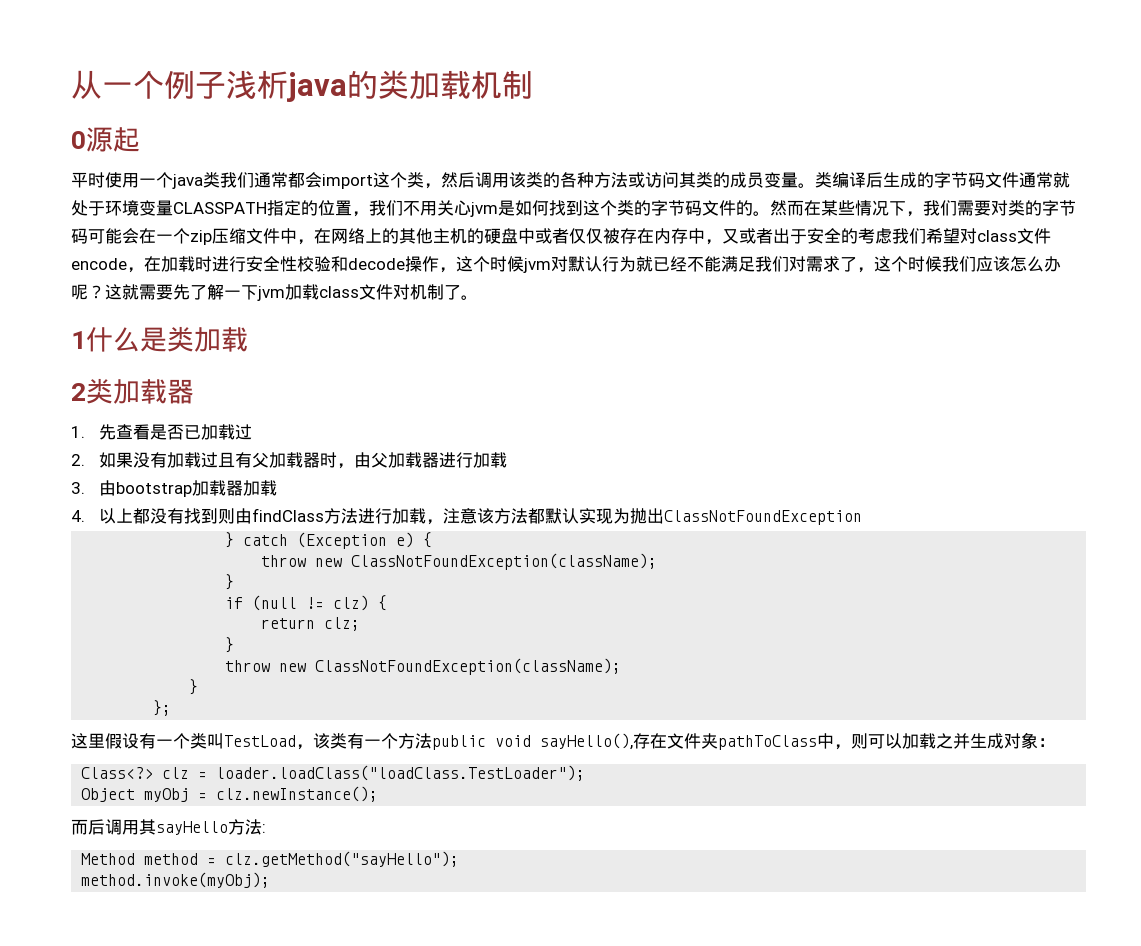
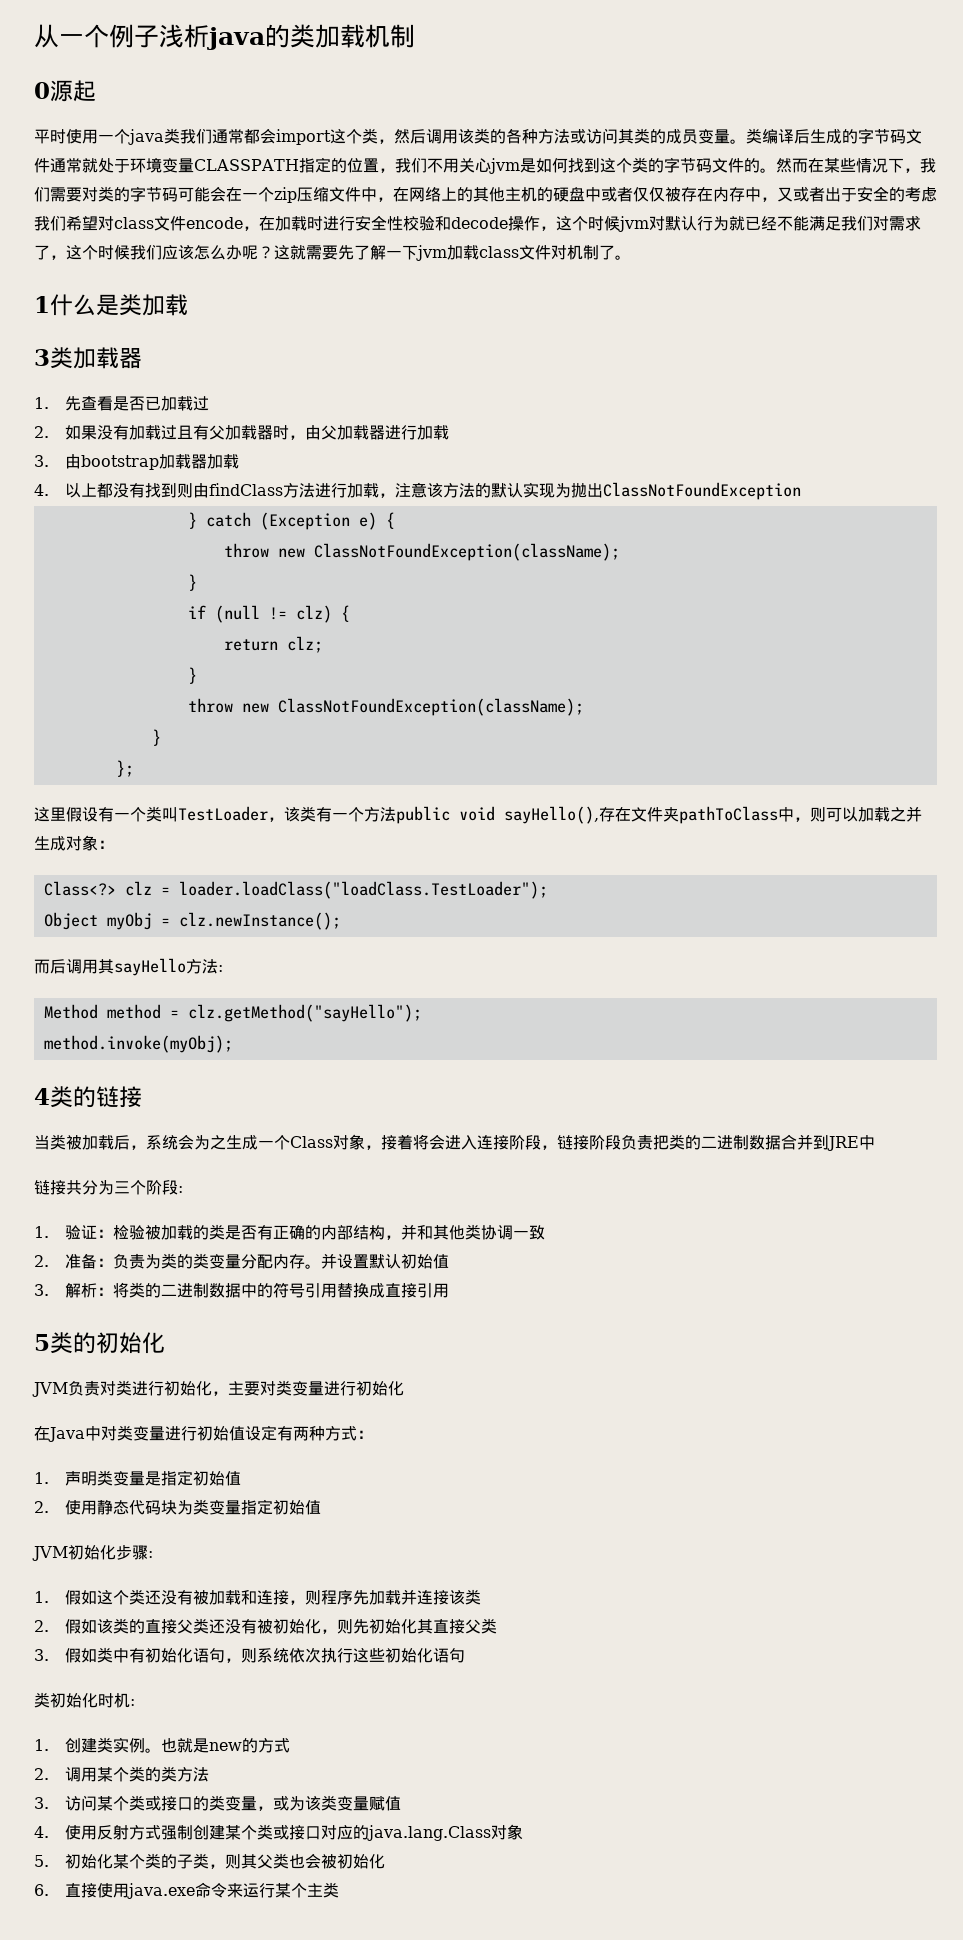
[71,383,86,401] 2 -> [34,349,50,366] 3
[528,508,546,524] 都 -> [475,483,492,498] 的
[224,735,296,747] TestLoad -> [178,806,268,821] TestLoader
(271, 880) none -> [34,1086,142,1108] [34,1134,875,1151] [34,1180,183,1195] [34,1224,546,1240] [34,1253,450,1269] [34,1282,450,1298] [34,1332,165,1354] [32,1380,404,1397] [34,1425,373,1442] [34,1470,242,1486] [34,1499,322,1515] [32,1545,153,1561] [34,1589,482,1605] [34,1618,498,1634] [34,1647,466,1663] [34,1692,135,1708] [34,1737,291,1753] [34,1766,210,1782] [34,1795,402,1811] [34,1824,524,1841] [34,1853,386,1869] [34,1882,340,1899] // 4类的链接 // 当类被加载后，系统会为之生成一个Class对象，接着将会进入连接阶段，链接阶段负责把类的二进制数据合并到JRE中 // 链接共分为三个阶段: // 1.验证：检验被加载的类是否有正确的内部结构，并和其他类协调一致 // 2.准备：负责为类的类变量分配内存。并设置默认初始值 // 3.解析：将类的二进制数据中的符号引用替换成直接引用 // 5类的初始化 // JVM负责对类进行初始化，主要对类变量进行初始化 // 在Java中对类变量进行初始值设定有两种方式： // 1.声明类变量是指定初始值 // 2.使用静态代码块为类变量指定初始值 // JVM初始化步骤: // 1.假如这个类还没有被加载和连接，则程序先加载并连接该类 // 2.假如该类的直接父类还没有被初始化，则先初始化其直接父类 // 3.假如类中有初始化语句，则系统依次执行这些初始化语句 // 类初始化时机: // 1.创建类实例。也就是new的方式 // 2.调用某个类的类方法 // 3.访问某个类或接口的类变量，或为该类变量赋值 // 4.使用反射方式强制创建某个类或接口对应的java.lang.Class对象 // 5.初始化某个类的子类，则其父类也会被初始化 // 6.直接使用java.exe命令来运行某个主类

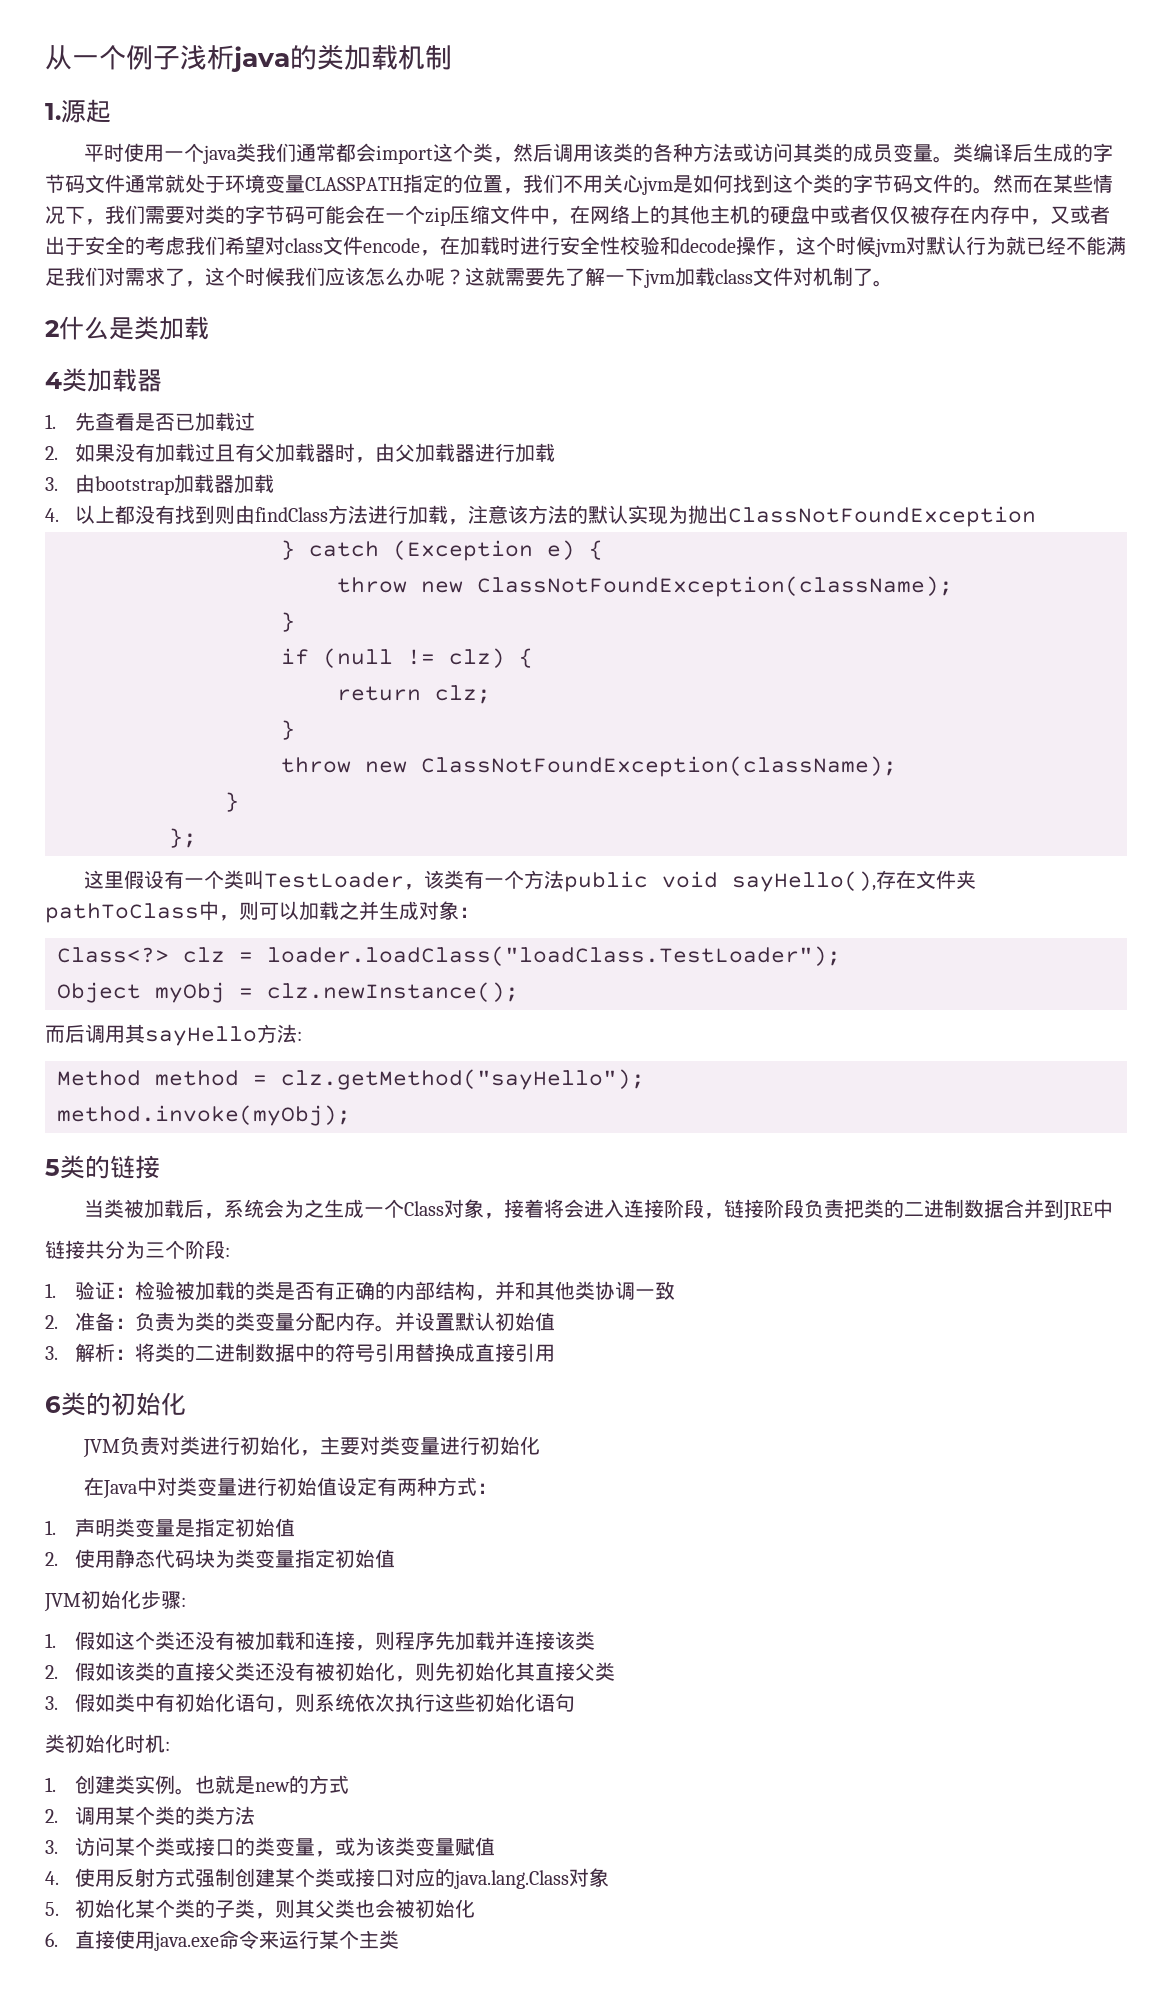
[34,82,50,99] 0 -> [45,103,61,120] 1.
[34,296,50,313] 1 -> [45,320,59,337] 2
[34,349,50,366] 3 -> [45,372,62,389] 4
[34,1088,50,1105] 4 -> [45,1159,60,1176] 5
[34,1334,50,1351] 5 -> [45,1396,61,1413] 6

